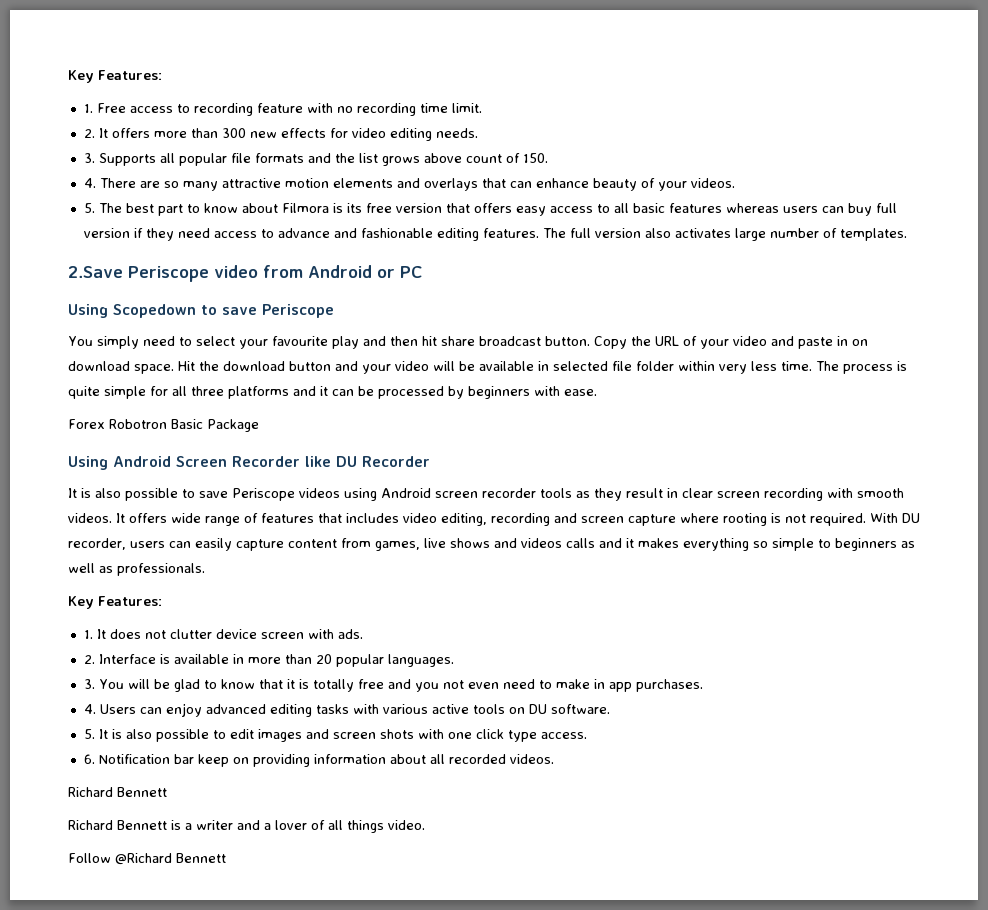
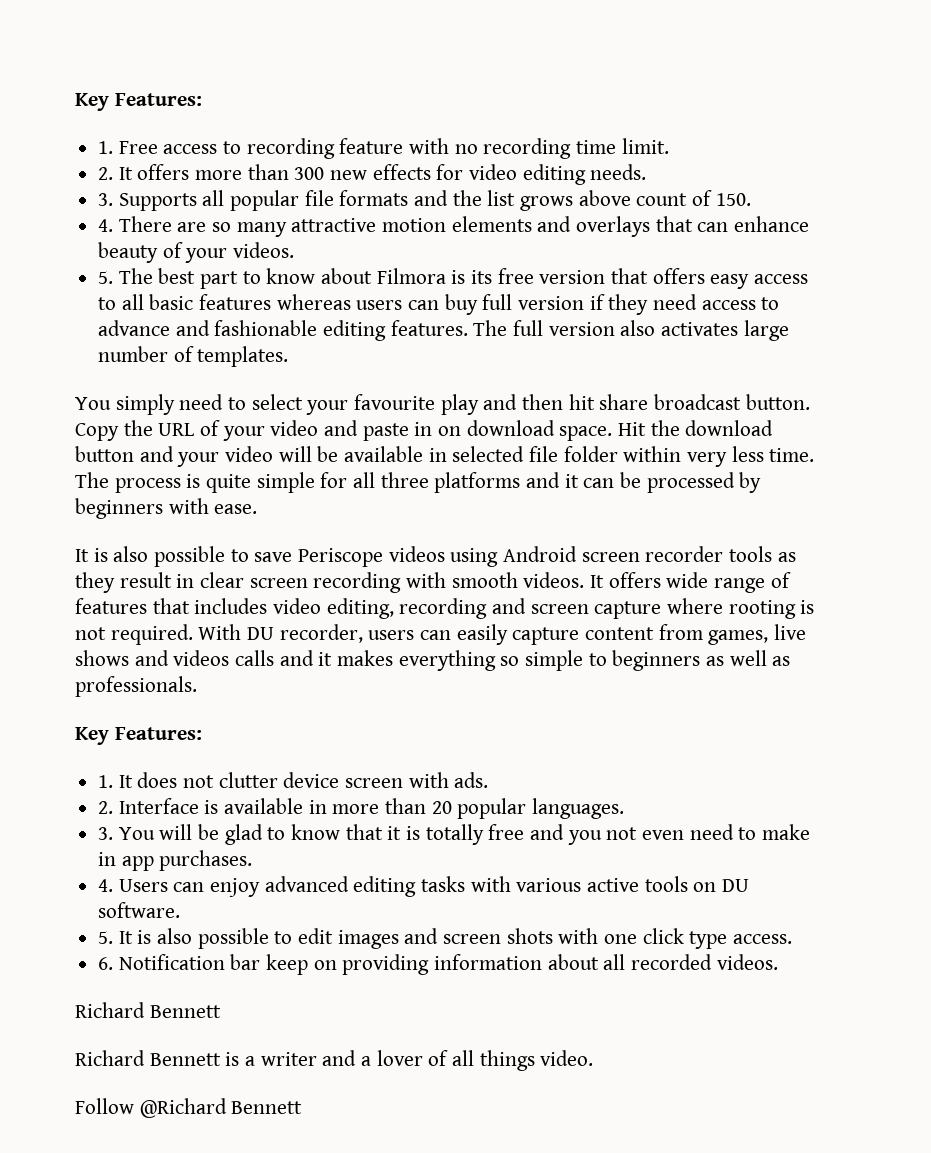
[68,265,422,282] [68,304,334,318] // 2.Save Periscope video from Android or PC // Using Scopedown to save Periscope -> (289, 356) none
[68,419,259,432] [68,456,430,470] // Forex Robotron Basic Package // Using Android Screen Recorder like DU Recorder -> (258, 509) none

